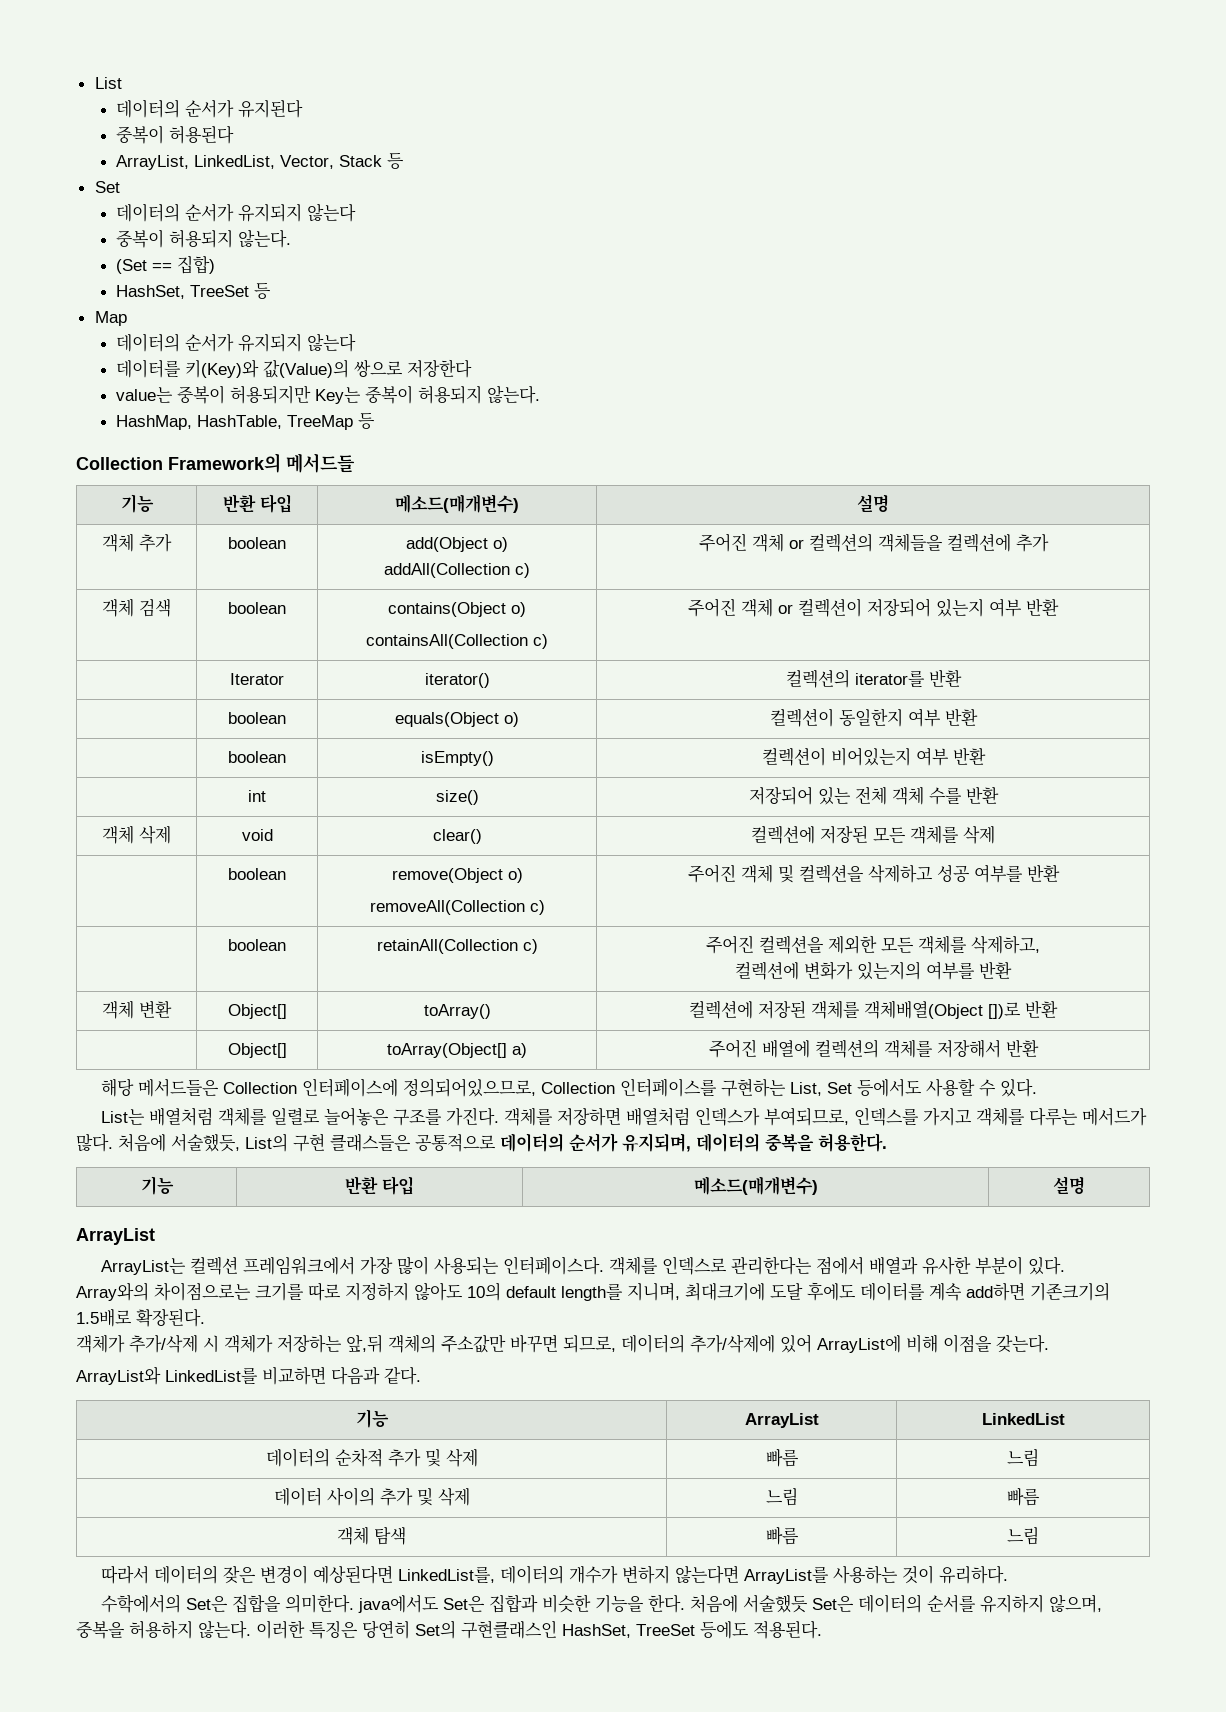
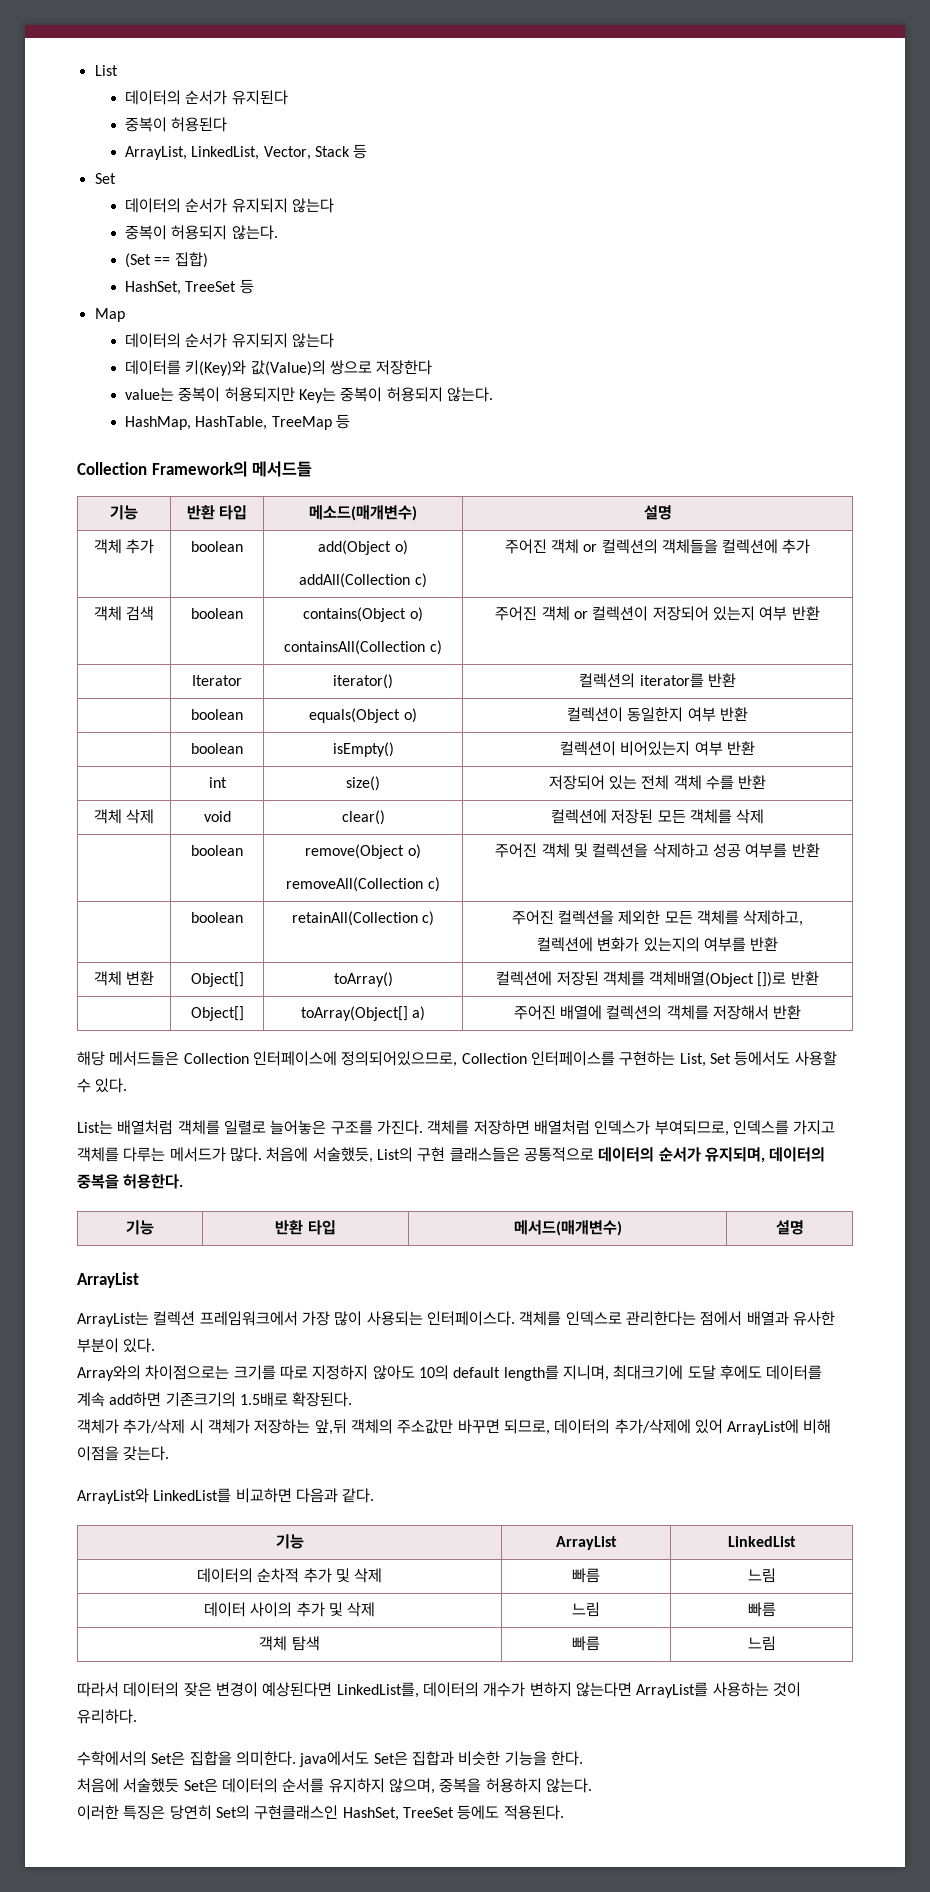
[693,1176,818,1195] 메소드(매개변수) -> [513,1220,622,1236] 메서드(매개변수)
(685, 1603) none -> (583, 1758) //
(251, 1629) none -> (592, 1785) //

